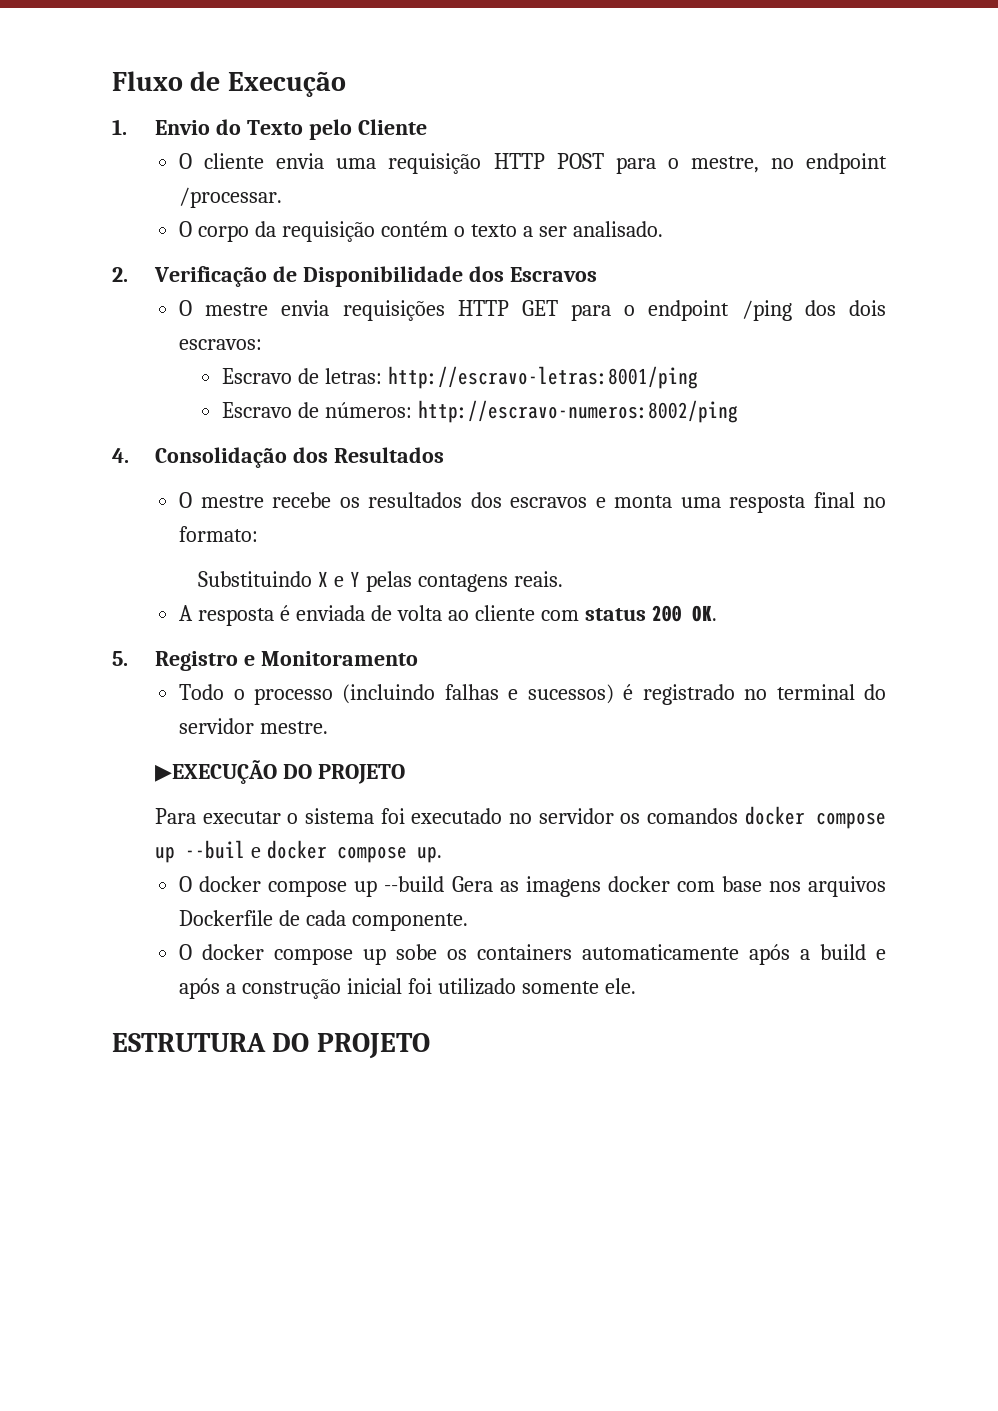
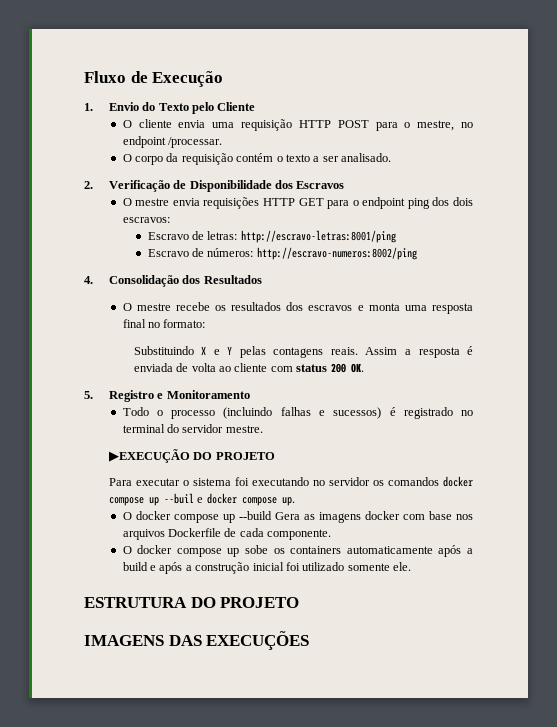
[741,300,792,321] /ping -> [407,198,430,209] ping
[179,605,194,621] // A -> [365,347,411,355] Assim a
[411,808,503,824] executado -> [251,477,309,486] executando
(430, 1046) none -> [84,631,310,650] // IMAGENS DAS EXECUÇÕES

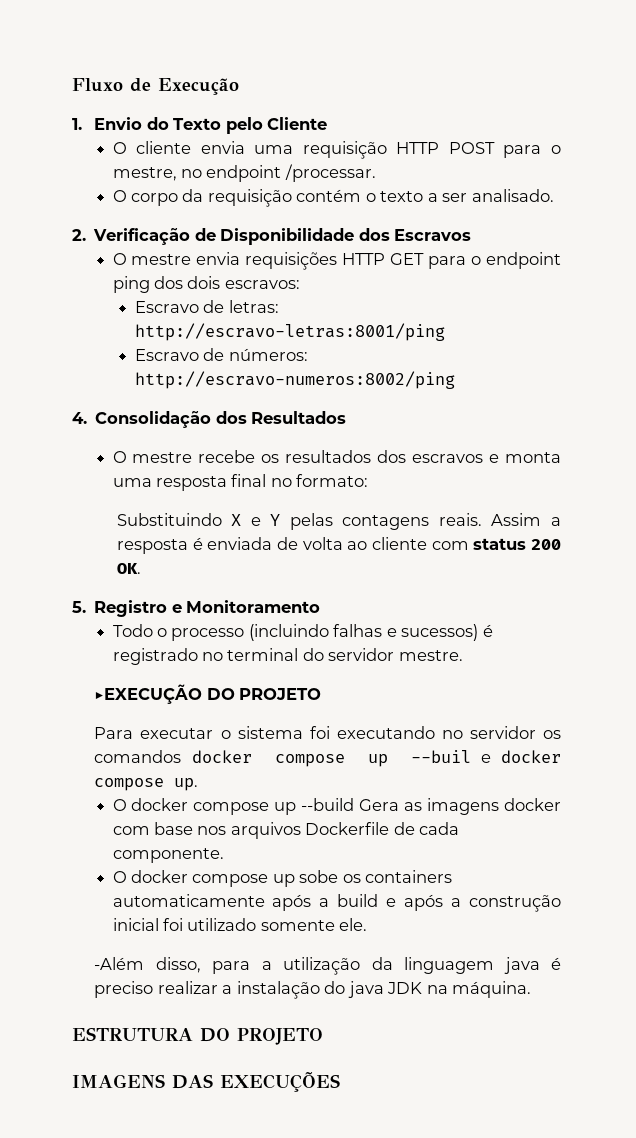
(412, 566) none -> [94,957,562,975] [94,981,532,999] // -Além disso, para a utilização da linguagem java é preciso realizar a instalação do java JDK na máquina.

